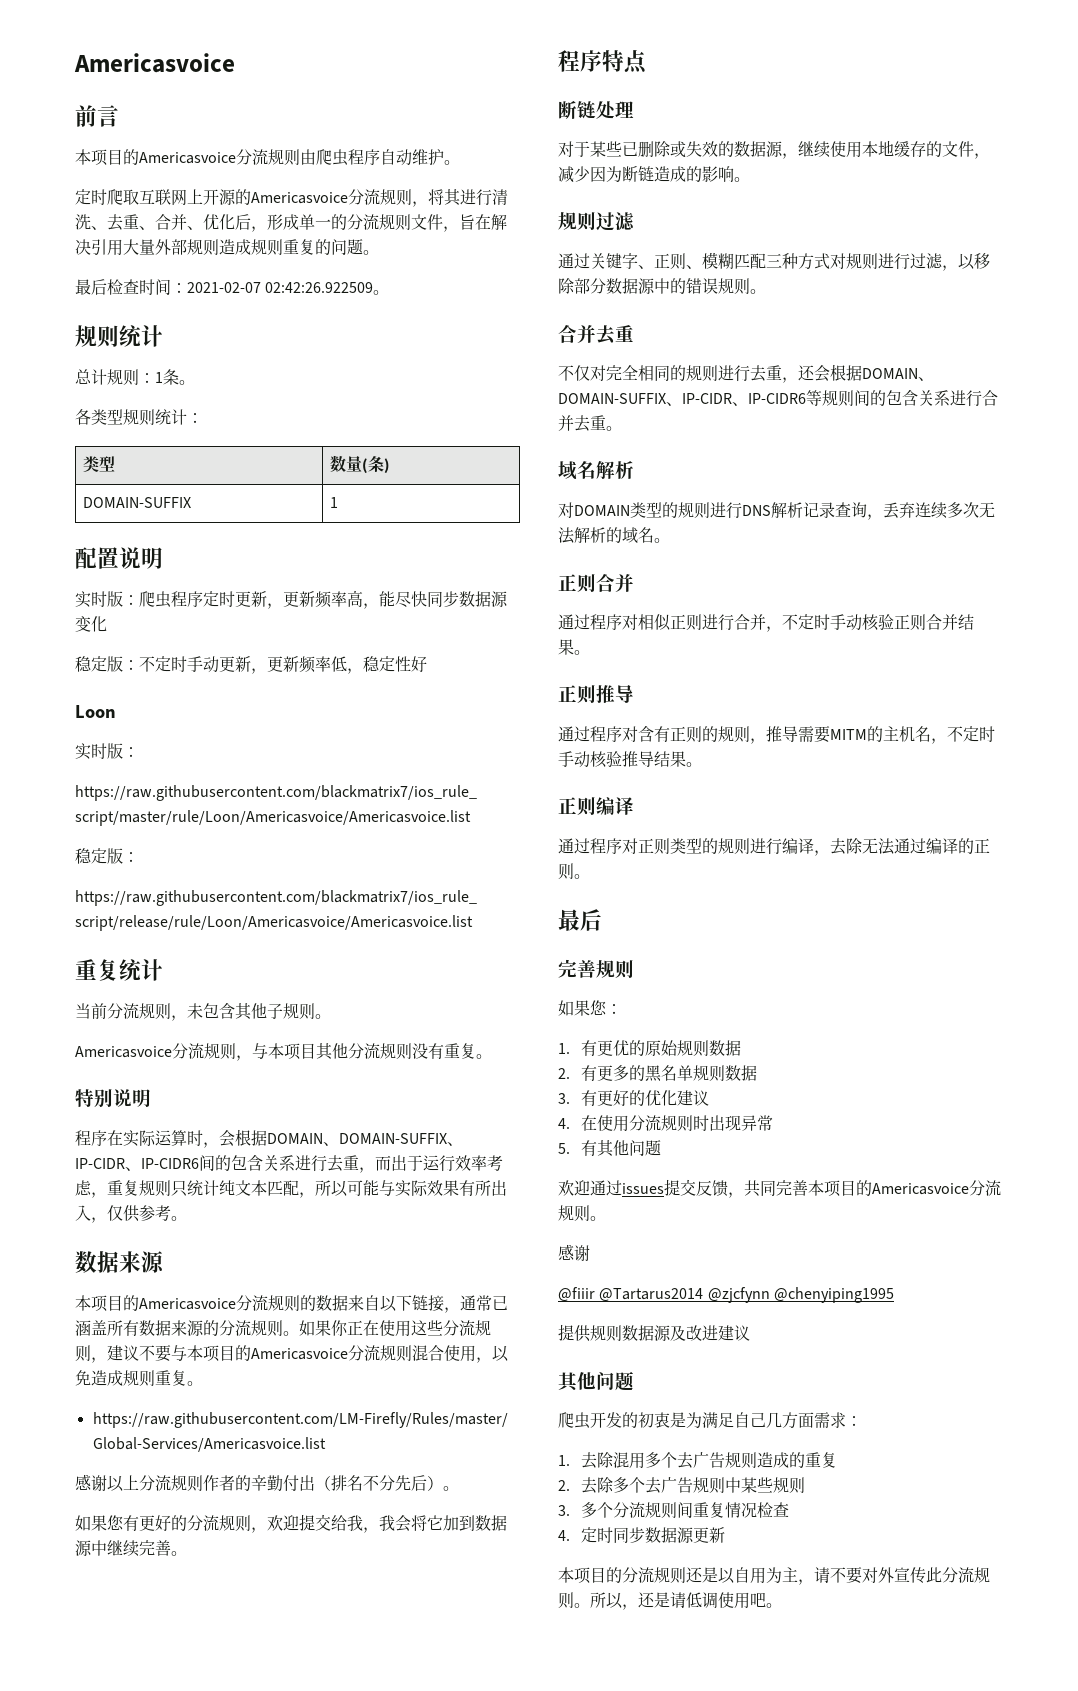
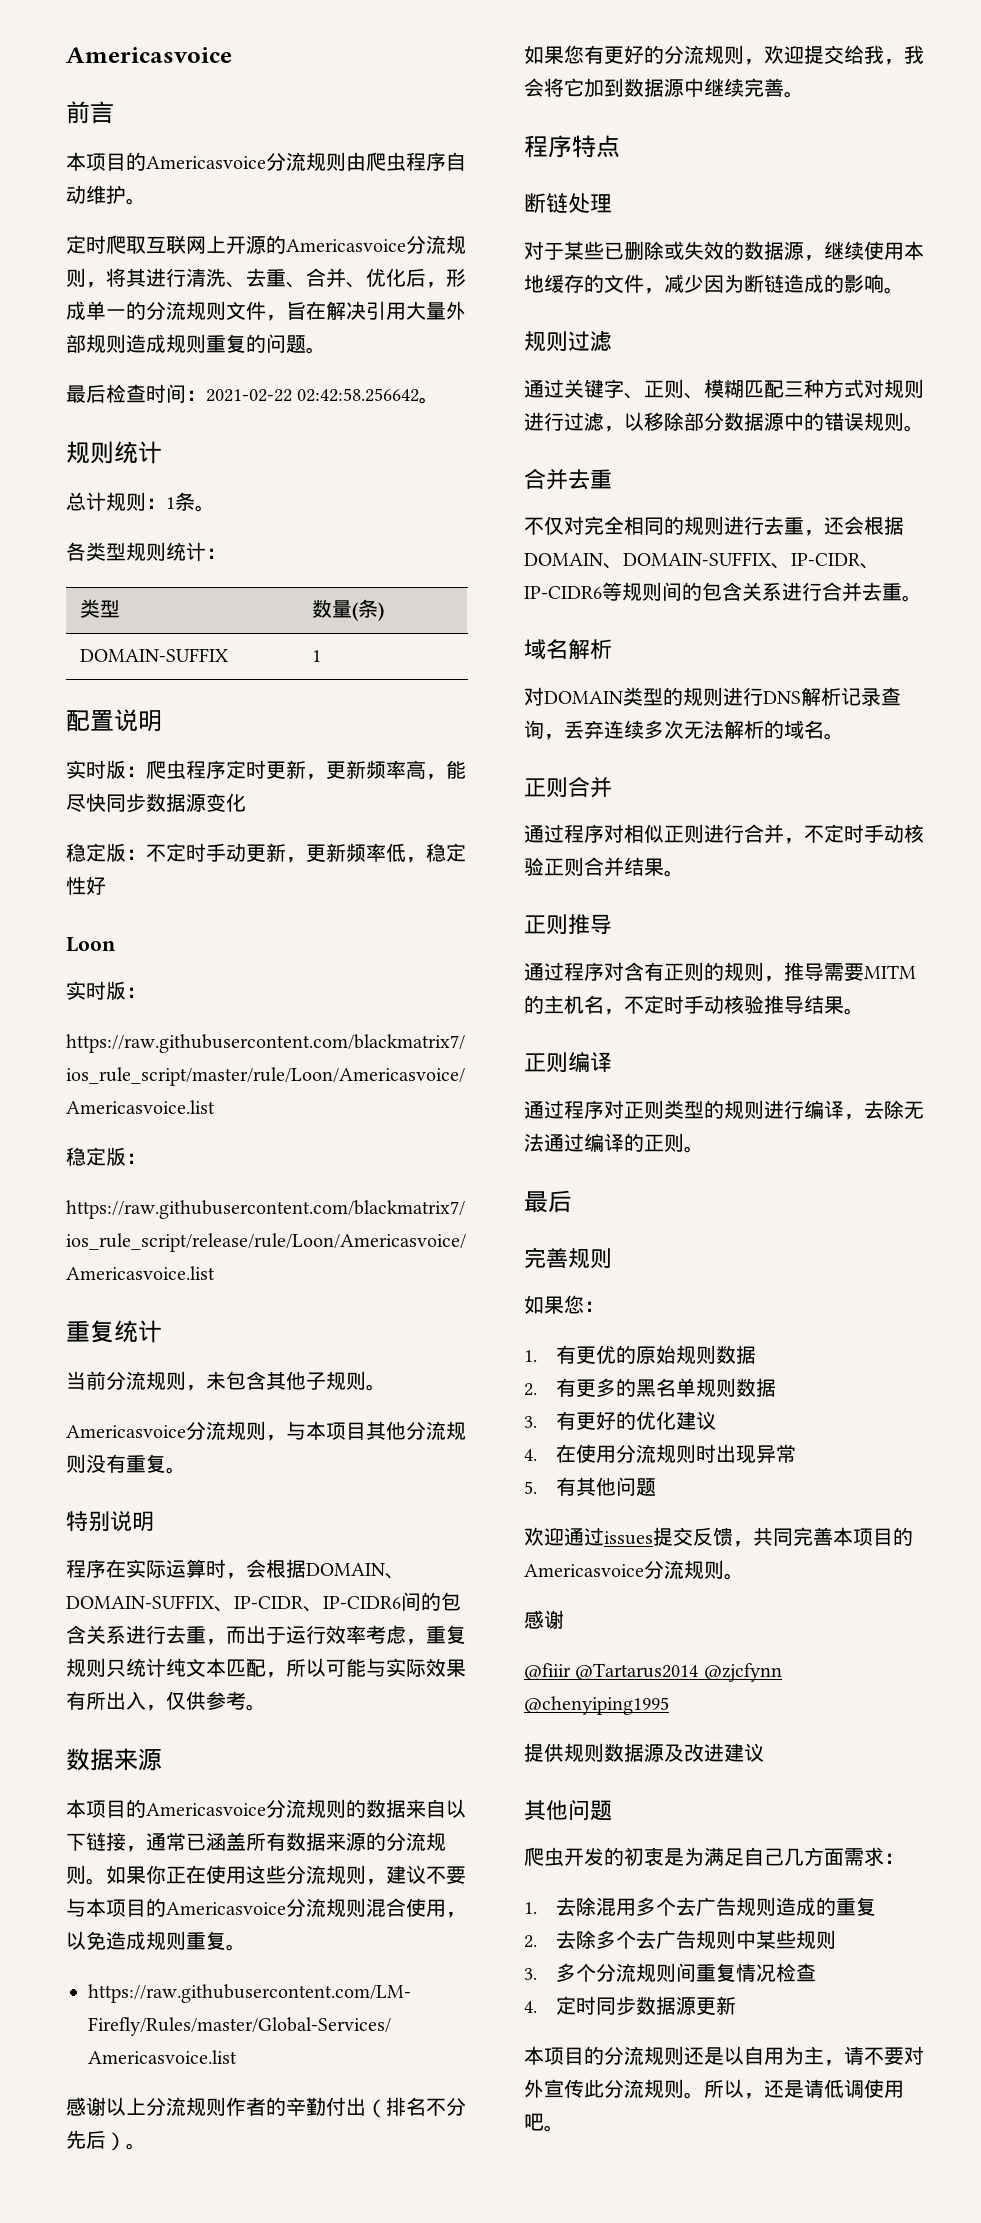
[187,282,374,293] 2021-02-07 02:42:26.922509 -> [206,388,420,402] 2021-02-22 02:42:58.256642

